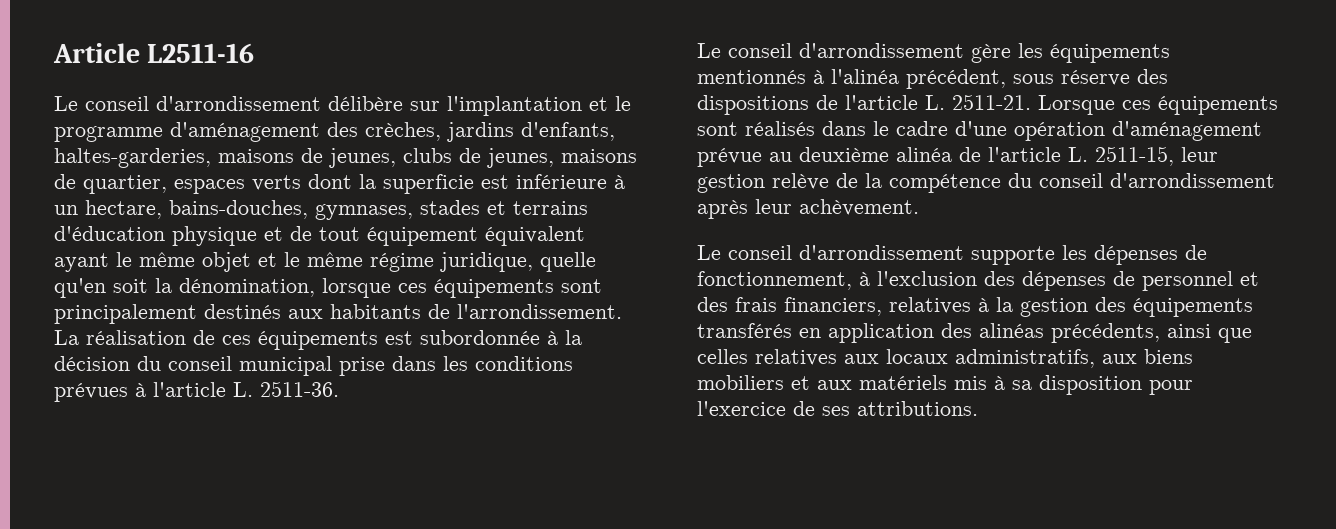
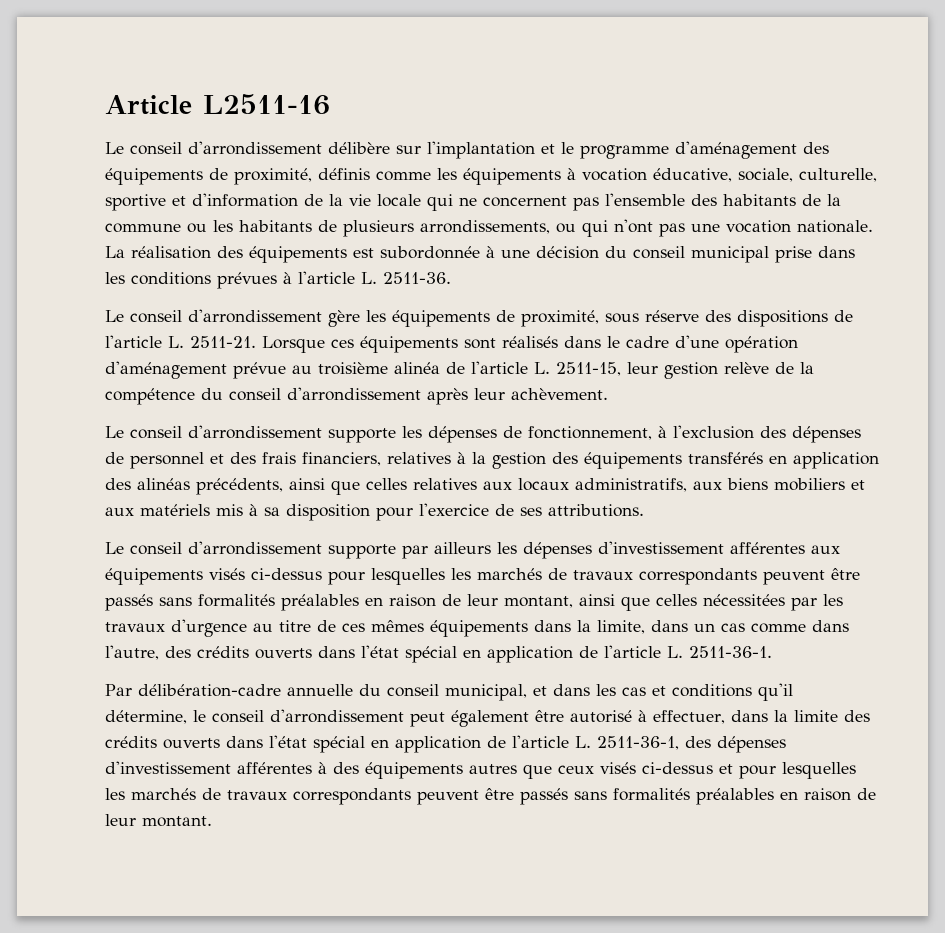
[365,122,615,142] [54,148,637,168] [54,174,625,194] [54,200,588,220] [54,226,585,246] [54,252,596,272] [54,278,602,298] [54,304,622,324] [54,330,251,345] crèches, jardins d'enfants, haltes-garderies, maisons de jeunes, clubs de jeunes, maisons de quartier, espaces verts dont la superficie est inférieure à un hectare, bains-douches, gymnases, stades et terrains d'éducation physique et de tout équipement équivalent ayant le même objet et le même régime juridique, quelle qu'en soit la dénomination, lorsque ces équipements sont principalement destinés aux habitants de l'arrondissement. La réalisation de ces -> [105,168,877,185] [105,193,841,211] [105,219,873,237] [105,246,243,259] équipements de proximité, définis comme les équipements à vocation éducative, sociale, culturelle, sportive et d'information de la vie locale qui ne concernent pas l'ensemble des habitants de la commune ou les habitants de plusieurs arrondissements, ou qui n'ont pas une vocation nationale. La réalisation des
[565,330,582,345] la -> [501,249,530,258] une
[697,69,1006,89] mentionnés à l'alinéa précédent, -> [496,310,599,327] de proximité,
[799,147,889,162] deuxième -> [318,362,388,375] troisième
(978, 408) none -> [105,541,840,559] [105,568,860,585] [105,594,843,611] [105,619,849,637] [105,645,772,663] [105,683,793,701] [105,709,870,727] [105,735,786,753] [105,761,856,779] [105,788,876,805] [105,814,212,827] // Le conseil d'arrondissement supporte par ailleurs les dépenses d'investissement afférentes aux équipements visés ci-dessus pour lesquelles les marchés de travaux correspondants peuvent être passés sans formalités préalables en raison de leur montant, ainsi que celles nécessitées par les travaux d'urgence au titre de ces mêmes équipements dans la limite, dans un cas comme dans l'autre, des crédits ouverts dans l'état spécial en application de l'article L. 2511-36-1. // Par délibération-cadre annuelle du conseil municipal, et dans les cas et conditions qu'il détermine, le conseil d'arrondissement peut également être autorisé à effectuer, dans la limite des crédits ouverts dans l'état spécial en application de l'article L. 2511-36-1, des dépenses d'investissement afférentes à des équipements autres que ceux visés ci-dessus et pour lesquelles les marchés de travaux correspondants peuvent être passés sans formalités préalables en raison de leur montant.

